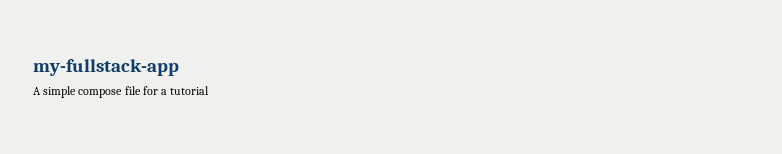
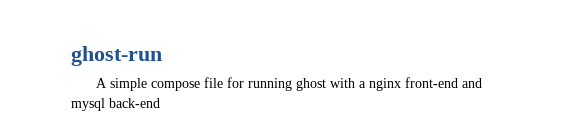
[33,59,179,76] my-fullstack-app -> [71,46,162,66] ghost-run
[161,86,210,95] a tutorial -> [247,77,482,91] [71,98,160,111] running ghost with a nginx front-end and mysql back-end

